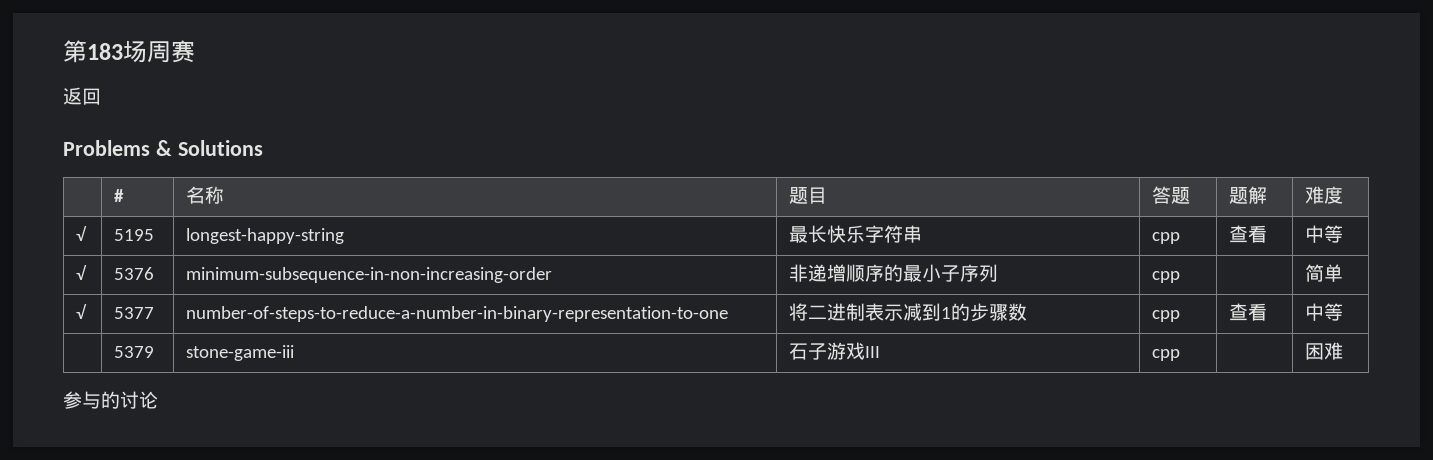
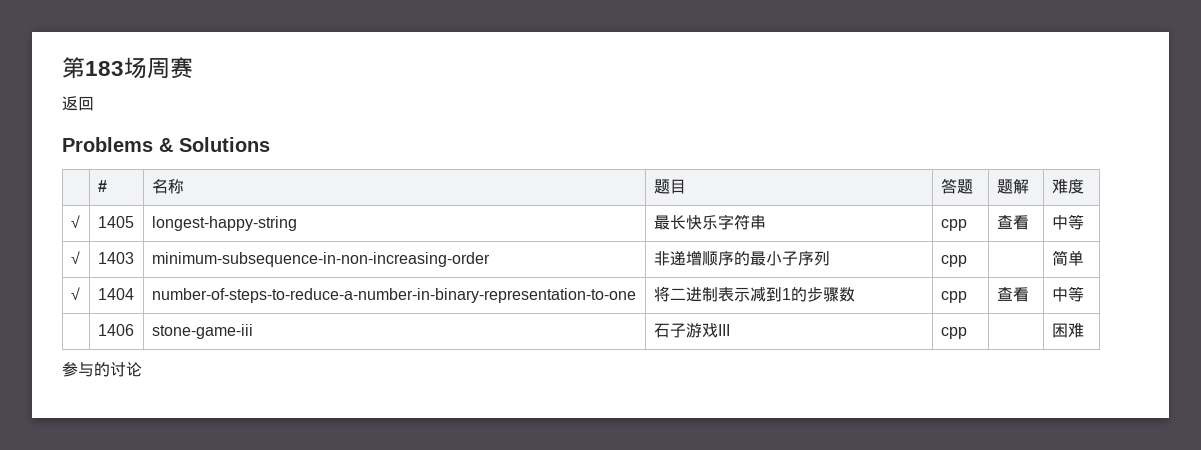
[114,229,155,241] 5195 -> [97,216,134,228] 1405
[114,267,155,280] 5376 -> [97,252,134,264] 1403
[114,307,155,319] 5377 -> [97,288,134,300] 1404
[114,346,155,358] 5379 -> [97,324,134,336] 1406

